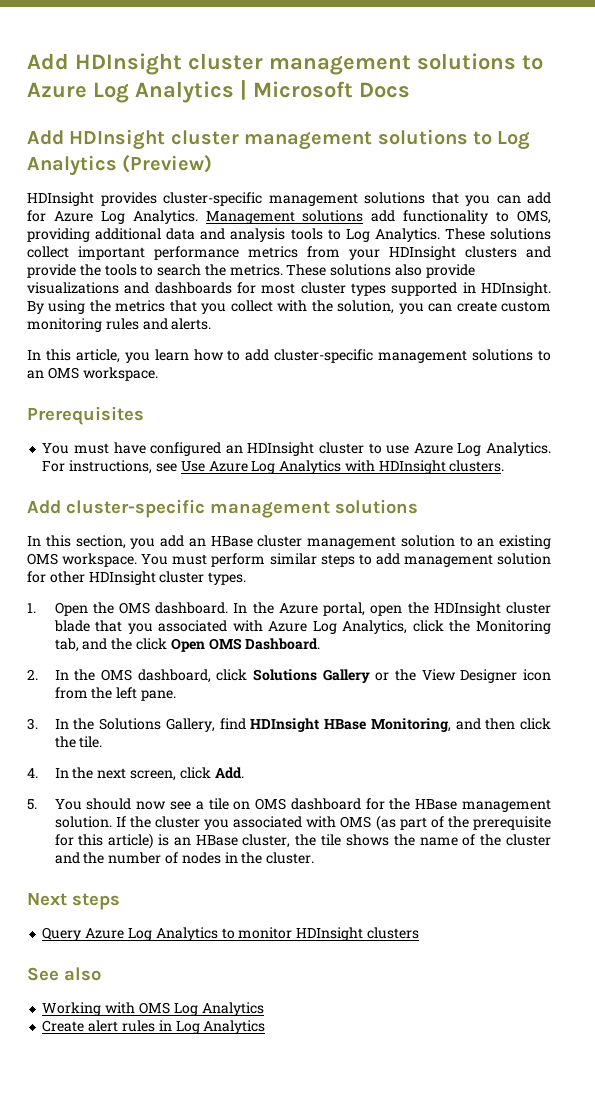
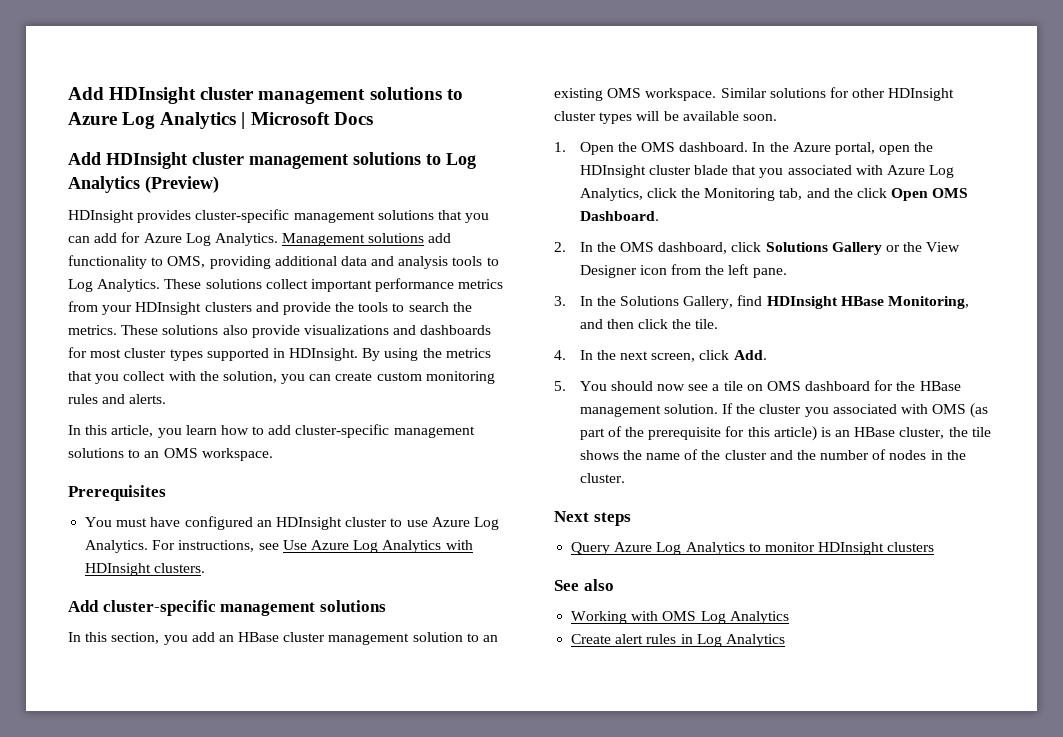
[141,553,552,567] [27,571,247,585] You must perform similar steps to add management solution for other HDInsight cluster types. -> [720,87,955,101] [554,111,777,124] Similar solutions for other HDInsight cluster types will be available soon.

